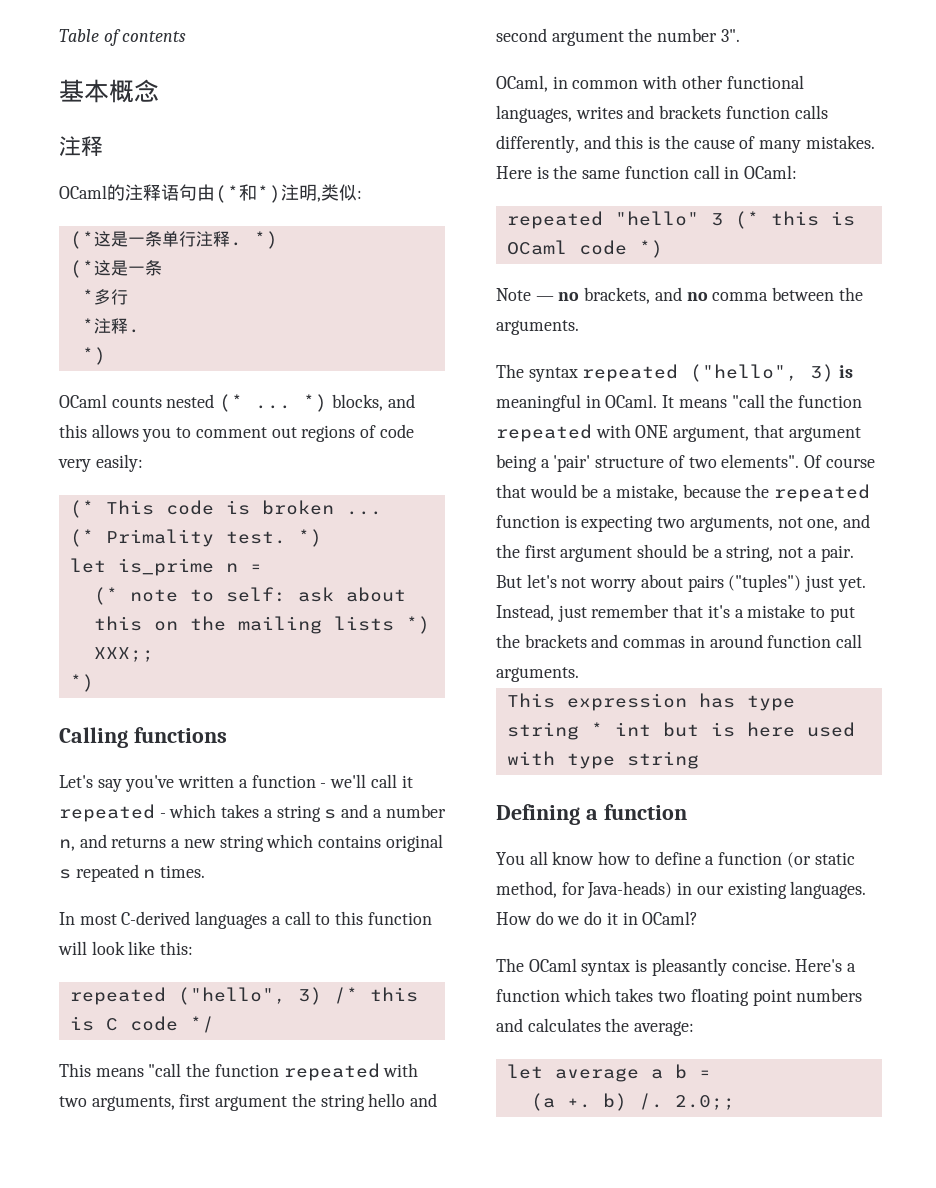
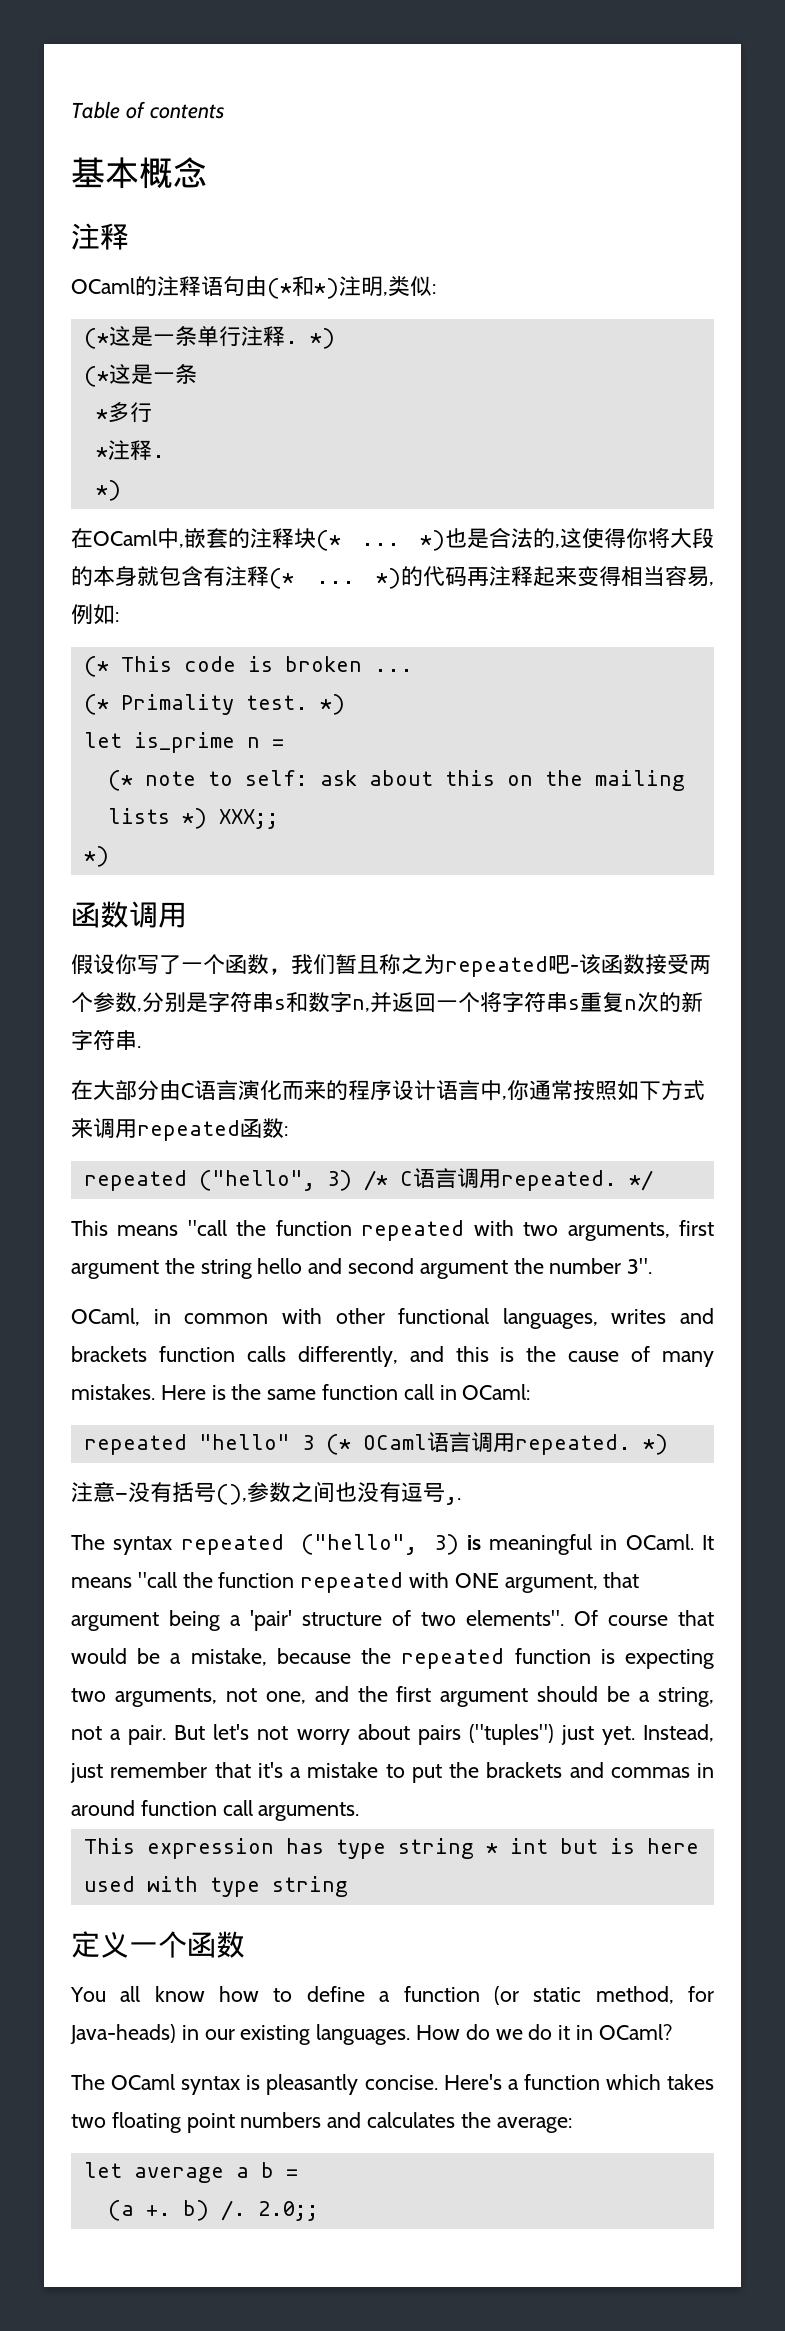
[59,394,415,412] [59,424,414,442] [58,454,143,472] OCaml counts nested (* ... *) blocks, and this allows you to comment out regions of code very easily: -> [71,527,714,551] [71,566,714,589] [71,604,119,625] 在OCaml中,嵌套的注释块(* ... *)也是合法的,这使得你将大段的本身就包含有注释(* ... *)的代码再注释起来变得相当容易,例如:
[59,727,227,748] [59,774,413,792] [59,804,446,822] [59,834,443,852] [59,864,206,882] [59,911,432,929] [58,941,194,955] Calling functions // Let's say you've written a function - we'll call it repeated - which takes a string s and a number n, and returns a new string which contains original s repeated n times. // In most C-derived languages a call to this function will look like this: -> [71,901,187,928] [71,954,711,977] [71,991,703,1013] [71,1030,141,1051] [71,1080,705,1101] [71,1118,288,1141] 函数调用 // 假设你写了一个函数，我们暂且称之为repeated吧-该函数接受两个参数,分别是字符串s和数字n,并返回一个将字符串s重复n次的新字符串. // 在大部分由C语言演化而来的程序设计语言中,你通常按照如下方式来调用repeated函数:
[369,987,418,1002] [69,1016,178,1031] this is C code -> [399,1168,617,1191] C语言调用repeated.
[770,211,855,226] [506,240,663,258] [496,287,863,304] [496,320,579,335] this is OCaml code *) // Note — no brackets, and no comma between the arguments. -> [362,1432,668,1455] [71,1481,461,1505] OCaml语言调用repeated. *) // 注意—没有括号(),参数之间也没有逗号,.
[496,804,687,825] Defining a function -> [71,1931,245,1958] 定义一个函数

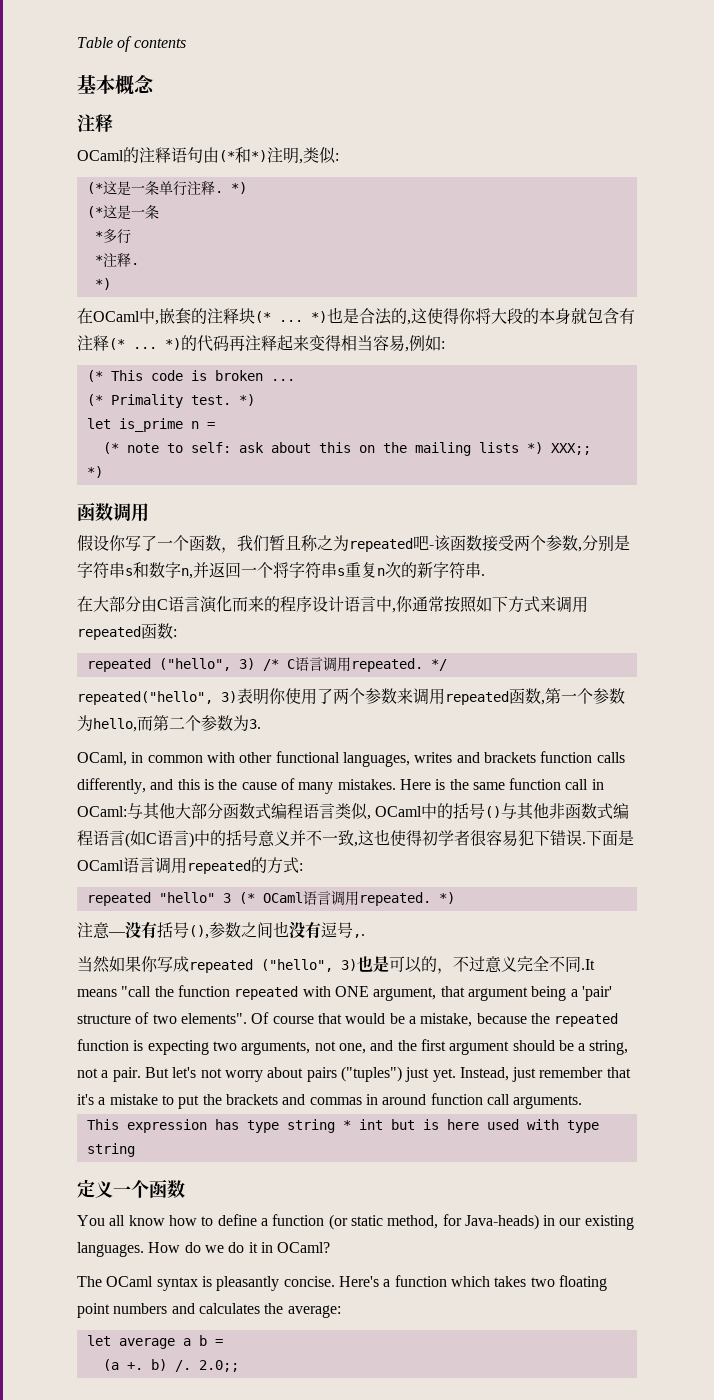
[71,1220,715,1241] [71,1258,653,1279] This means "call the function repeated with two arguments, first argument the string hello and second argument the number 3". -> [77,688,625,705] [77,715,261,732] repeated("hello", 3)表明你使用了两个参数来调用repeated函数,第一个参数为hello,而第二个参数为3.
(531, 1392) none -> [127,803,630,820] [77,829,634,848] [77,857,303,874] 与其他大部分函数式编程语言类似, OCaml中的括号()与其他非函数式编程语言(如C语言)中的括号意义并不一致,这也使得初学者很容易犯下错误.下面是OCaml语言调用repeated的方式:
[71,1534,714,1555] The syntax repeated ("hello", 3) is meaningful in OCaml. It -> [77,956,595,974] 当然如果你写成repeated ("hello", 3)也是可以的，不过意义完全不同.It

